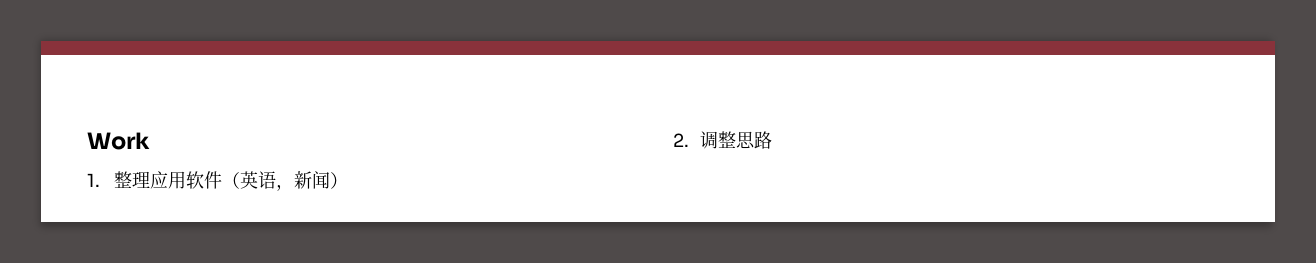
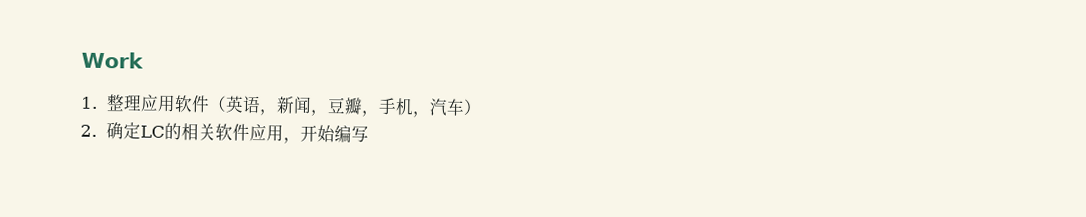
[329,172,348,189] [673,131,772,149] ） // 2.调整思路 -> [310,97,483,118] [80,122,370,144] ，豆瓣，手机，汽车） // 2.确定LC的相关软件应用，开始编写

